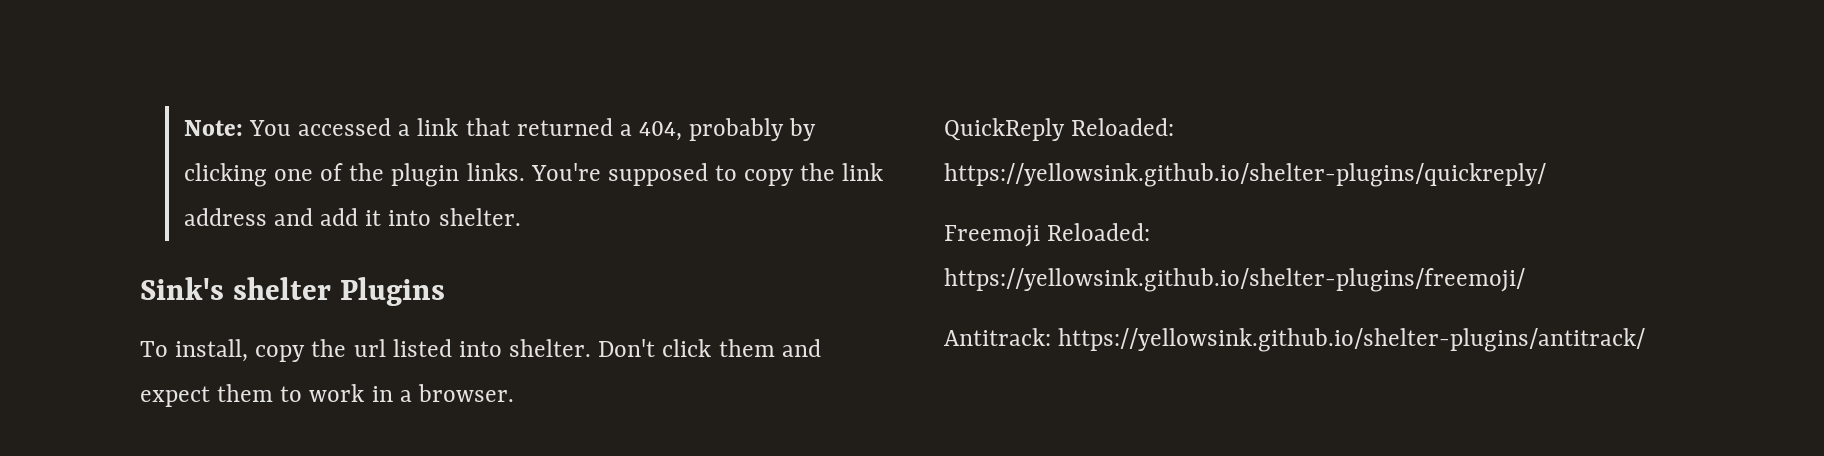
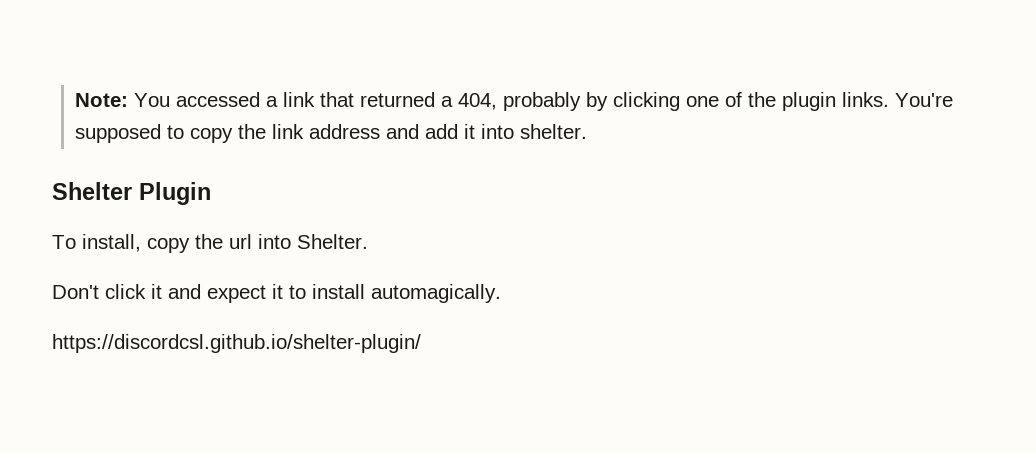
[140,277,446,306] Sink's shelter Plugins -> [52,182,211,205] Shelter Plugin
[392,339,592,357] listed into shelter. -> [258,234,368,249] into Shelter. //
[718,339,775,357] them -> [151,284,162,299] it
[217,384,514,402] [944,118,1175,141] [944,163,1546,187] [944,223,1151,247] [944,268,1525,292] [944,328,1646,352] them to work in a browser. // QuickReply Reloaded: https://yellowsink.github.io/shelter-plugins/quickreply/ // Freemoji Reloaded: https://yellowsink.github.io/shelter-plugins/freemoji/ // Antitrack: https://yellowsink.github.io/shelter-plugins/antitrack/ -> [272,284,501,303] [52,334,421,353] it to install automagically. // https://discordcsl.github.io/shelter-plugin/

